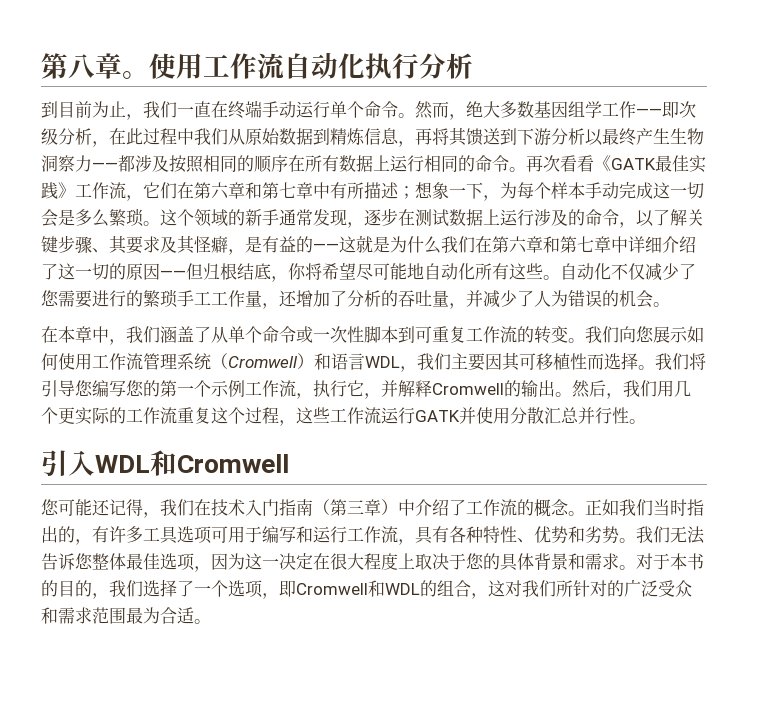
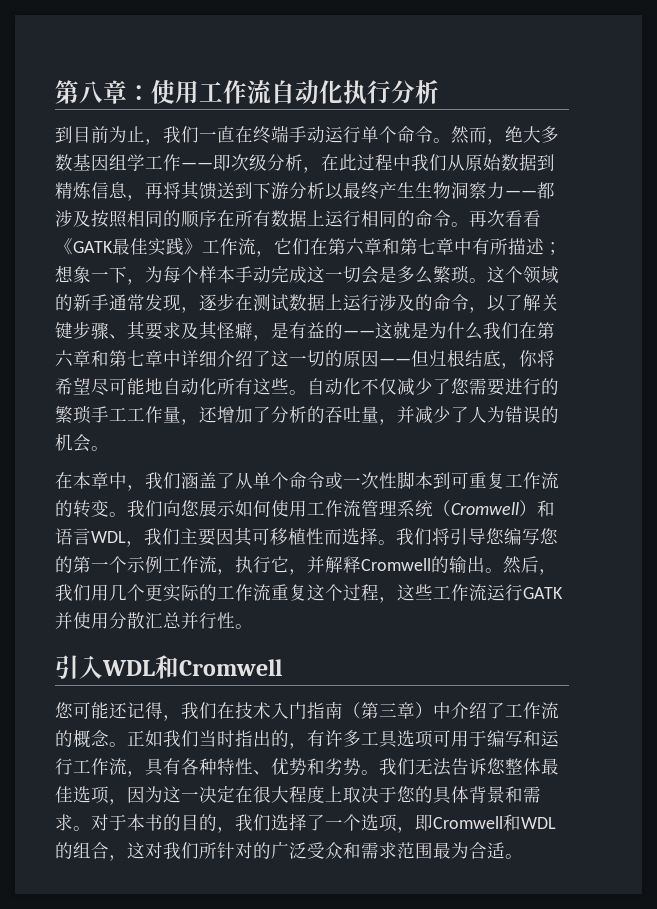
[122,71,149,79] 。 -> [127,85,151,101] ：

